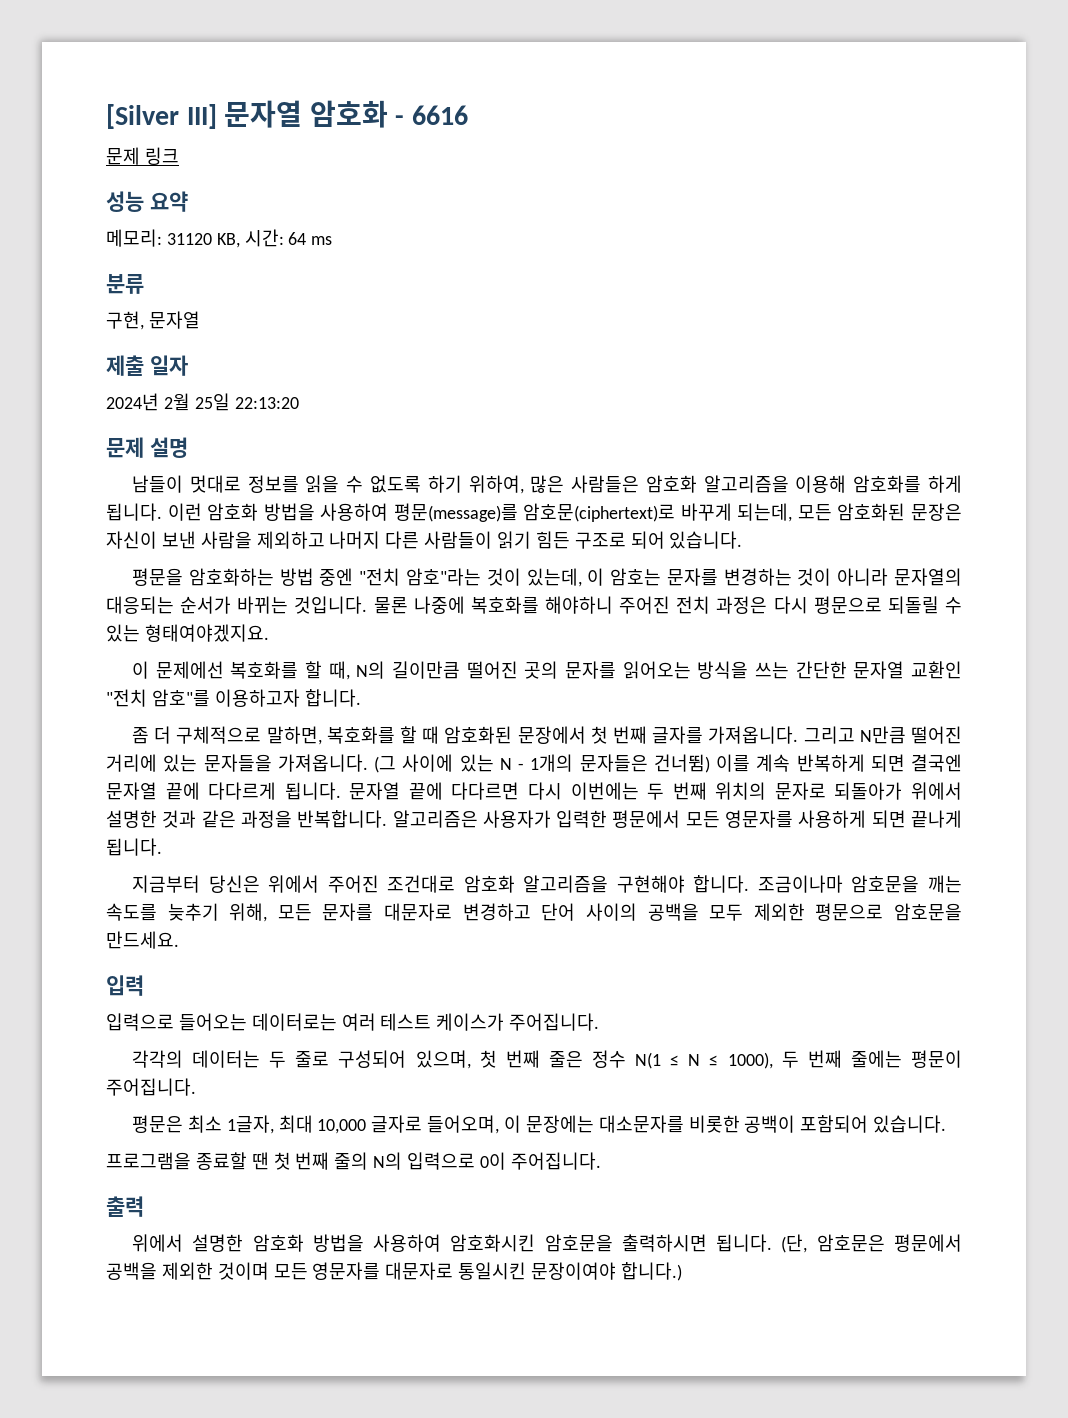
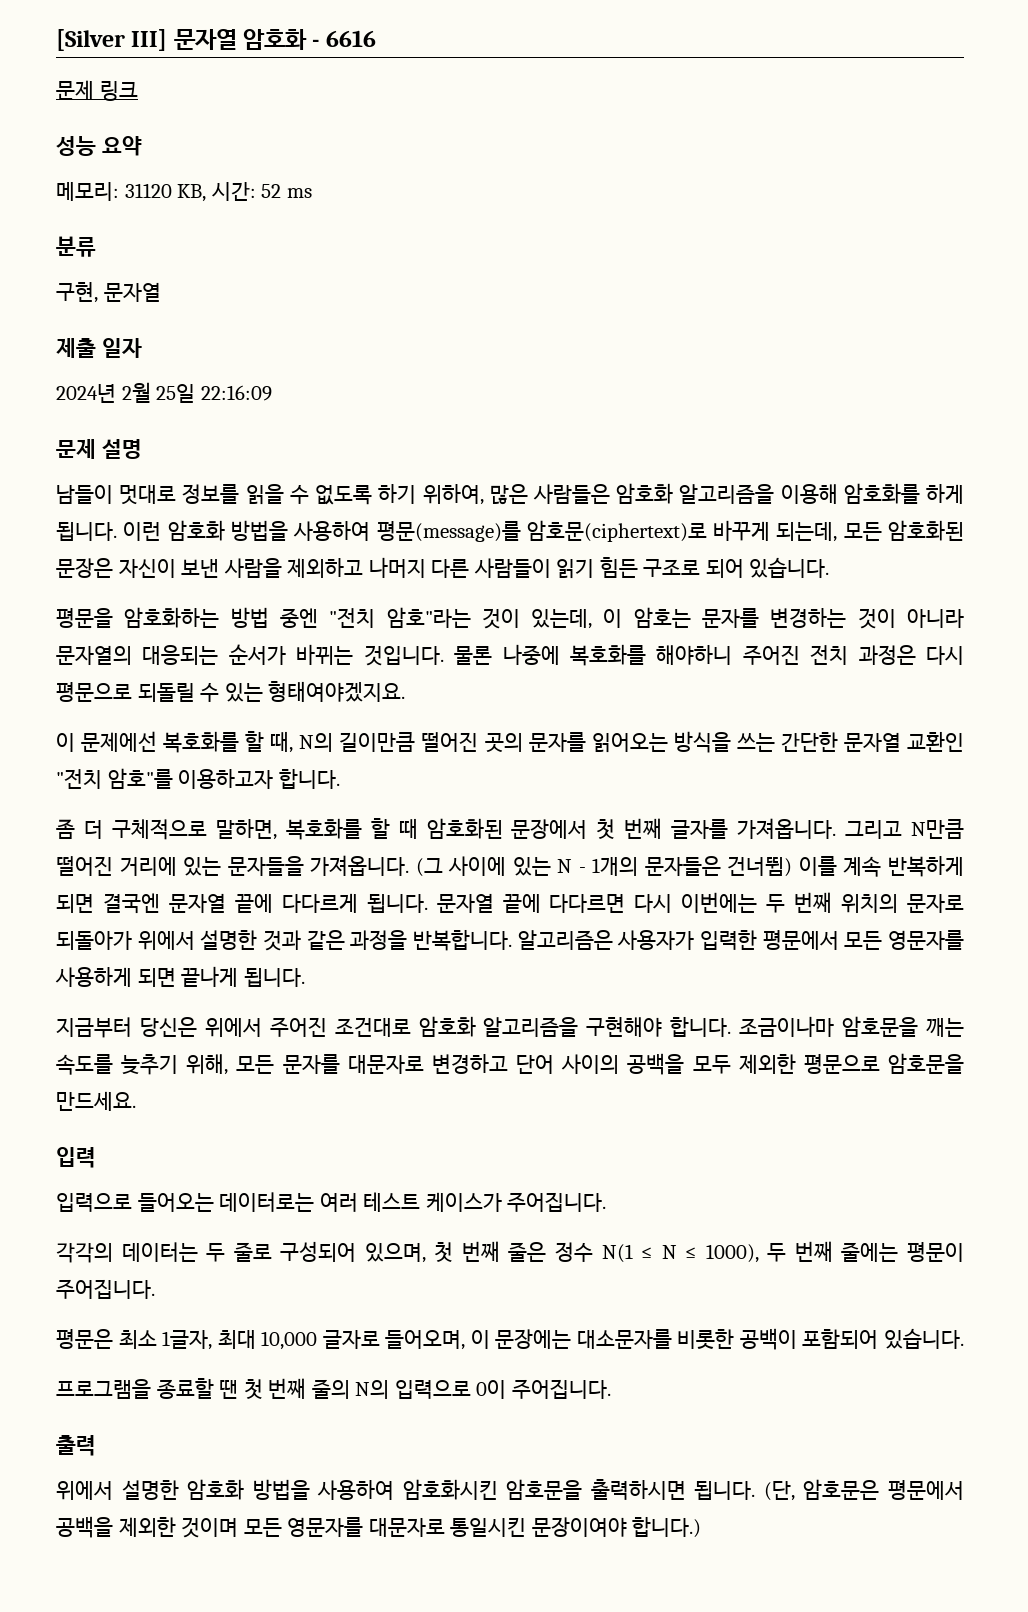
[288,232,307,245] 64 -> [261,184,282,198] 52
[234,397,299,409] 22:13:20 -> [200,385,272,401] 22:16:09

